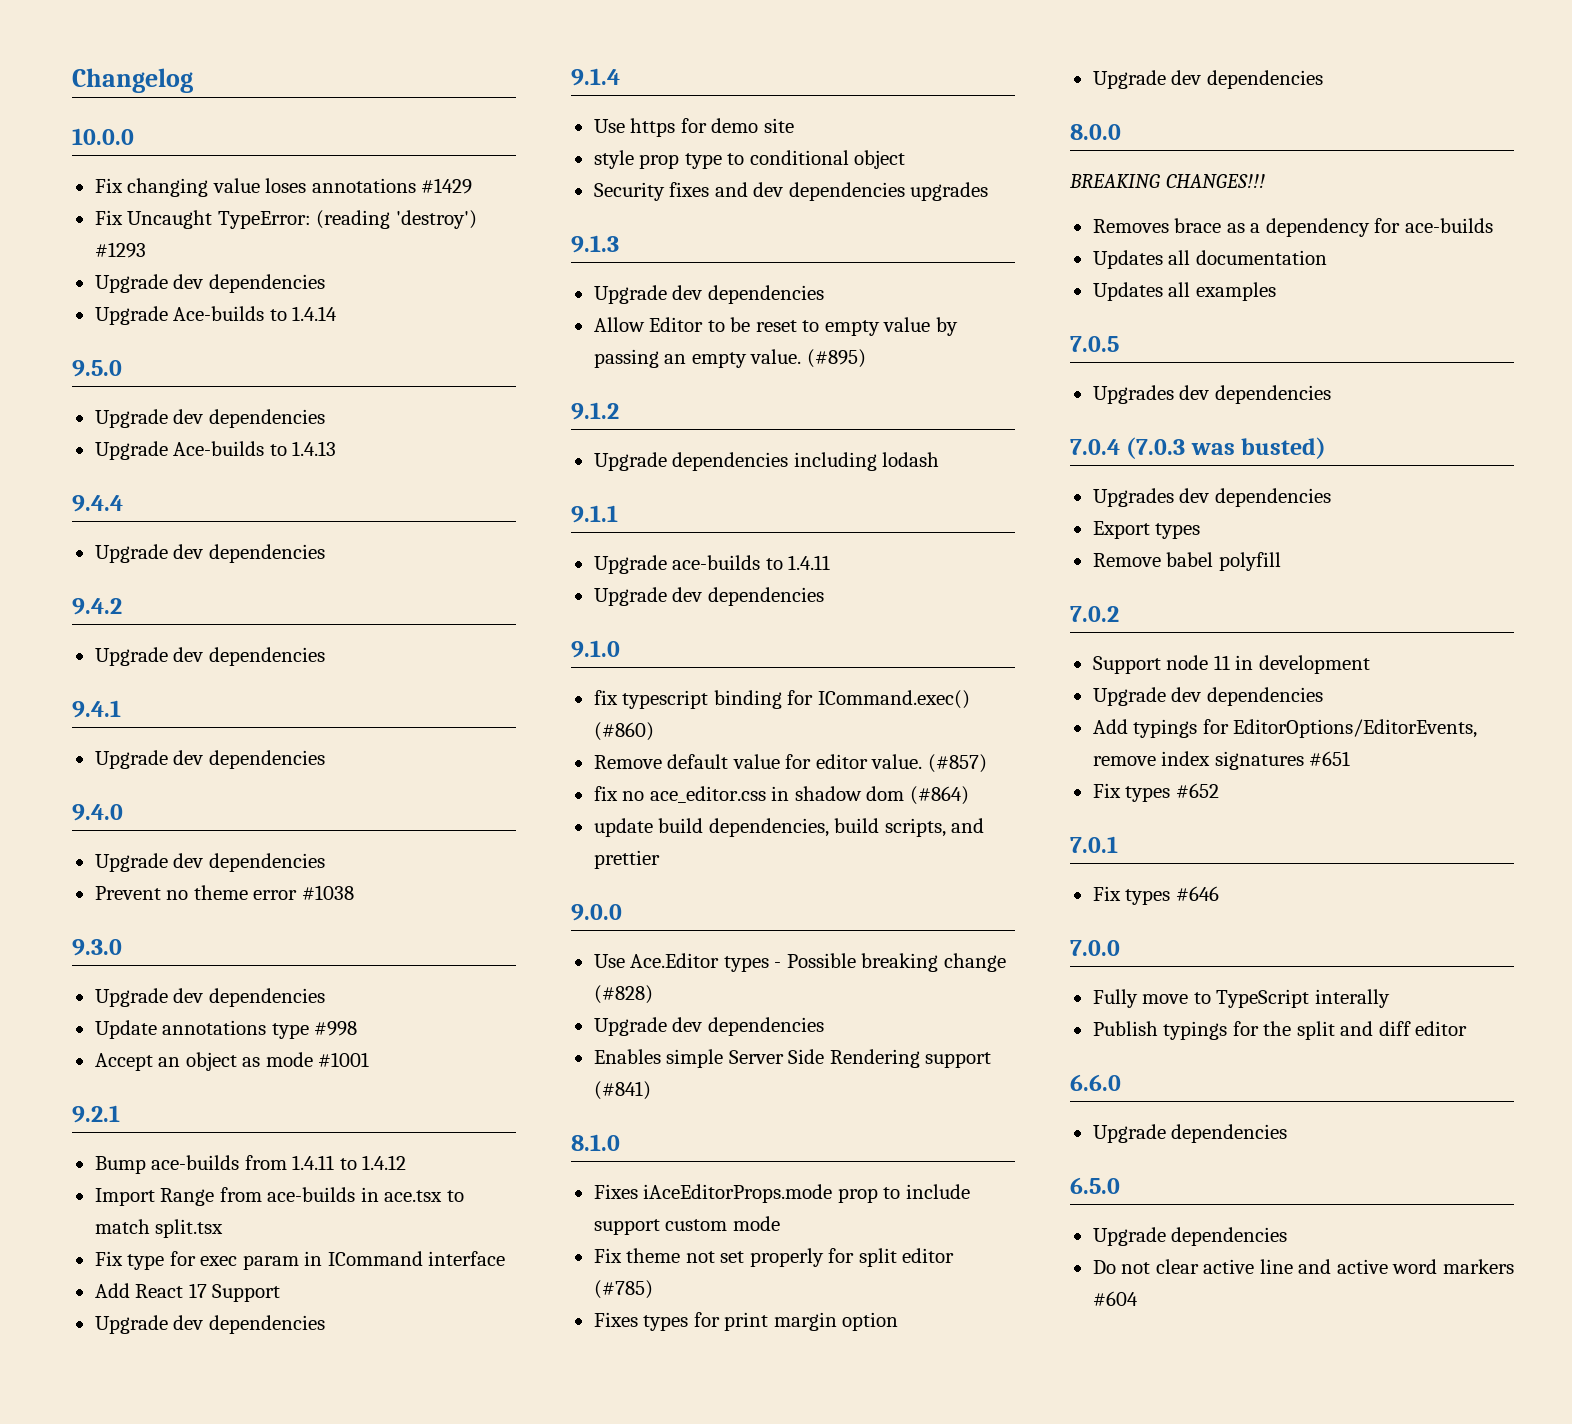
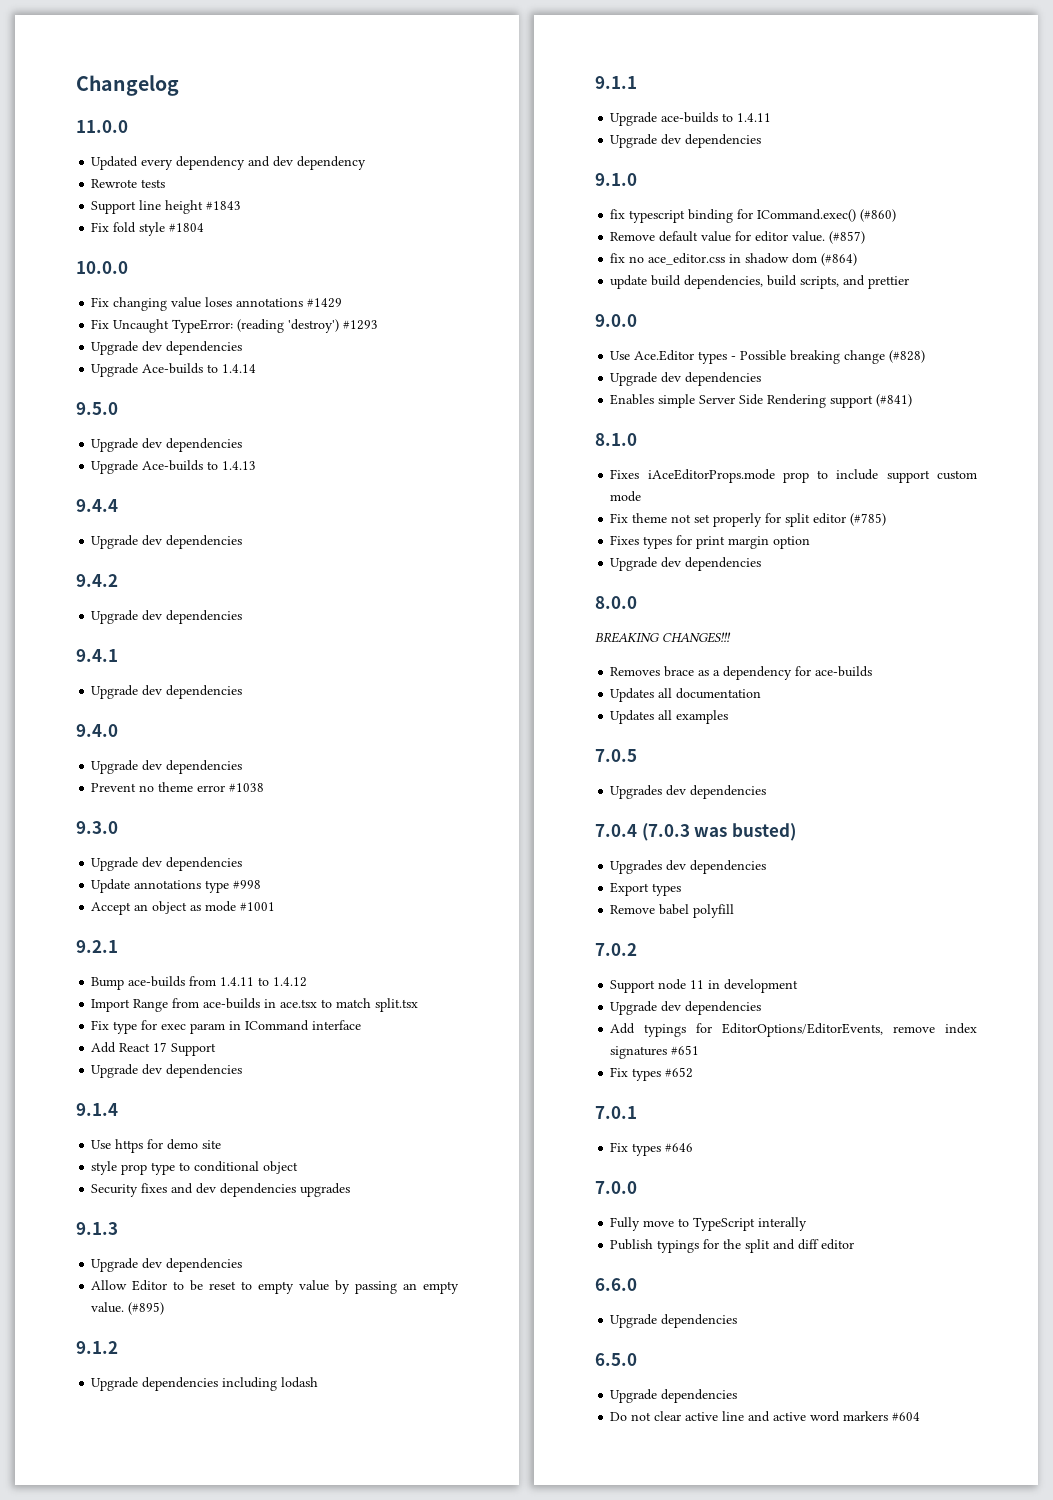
(193, 80) none -> [76,120,128,133] [91,156,367,170] [91,179,166,188] [91,200,242,214] [91,222,205,236] // 11.0.0 // Updated every dependency and dev dependency // Rewrote tests // Support line height #1843 // Fix fold style #1804

